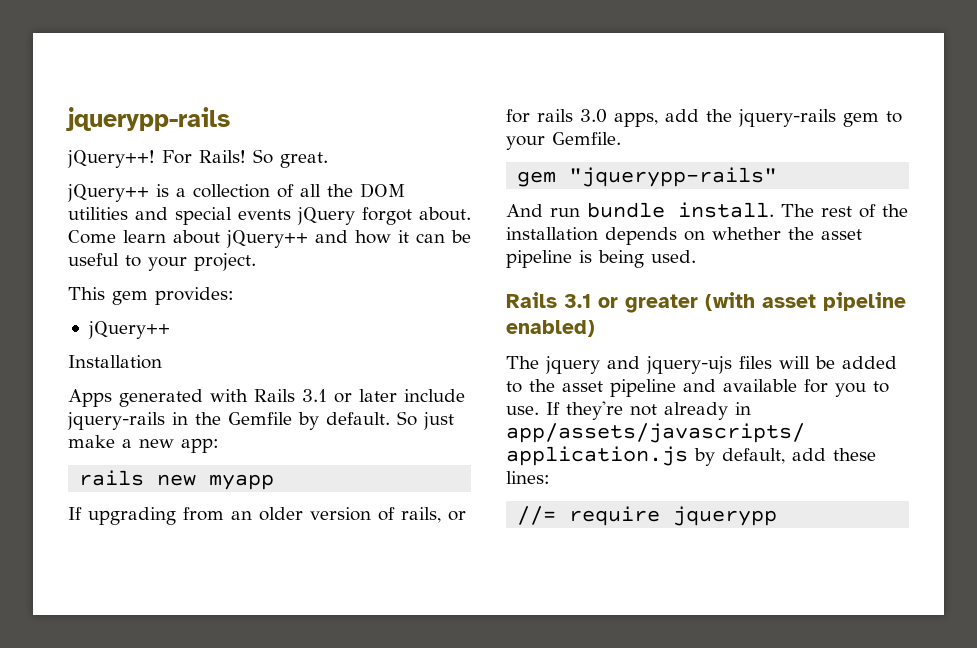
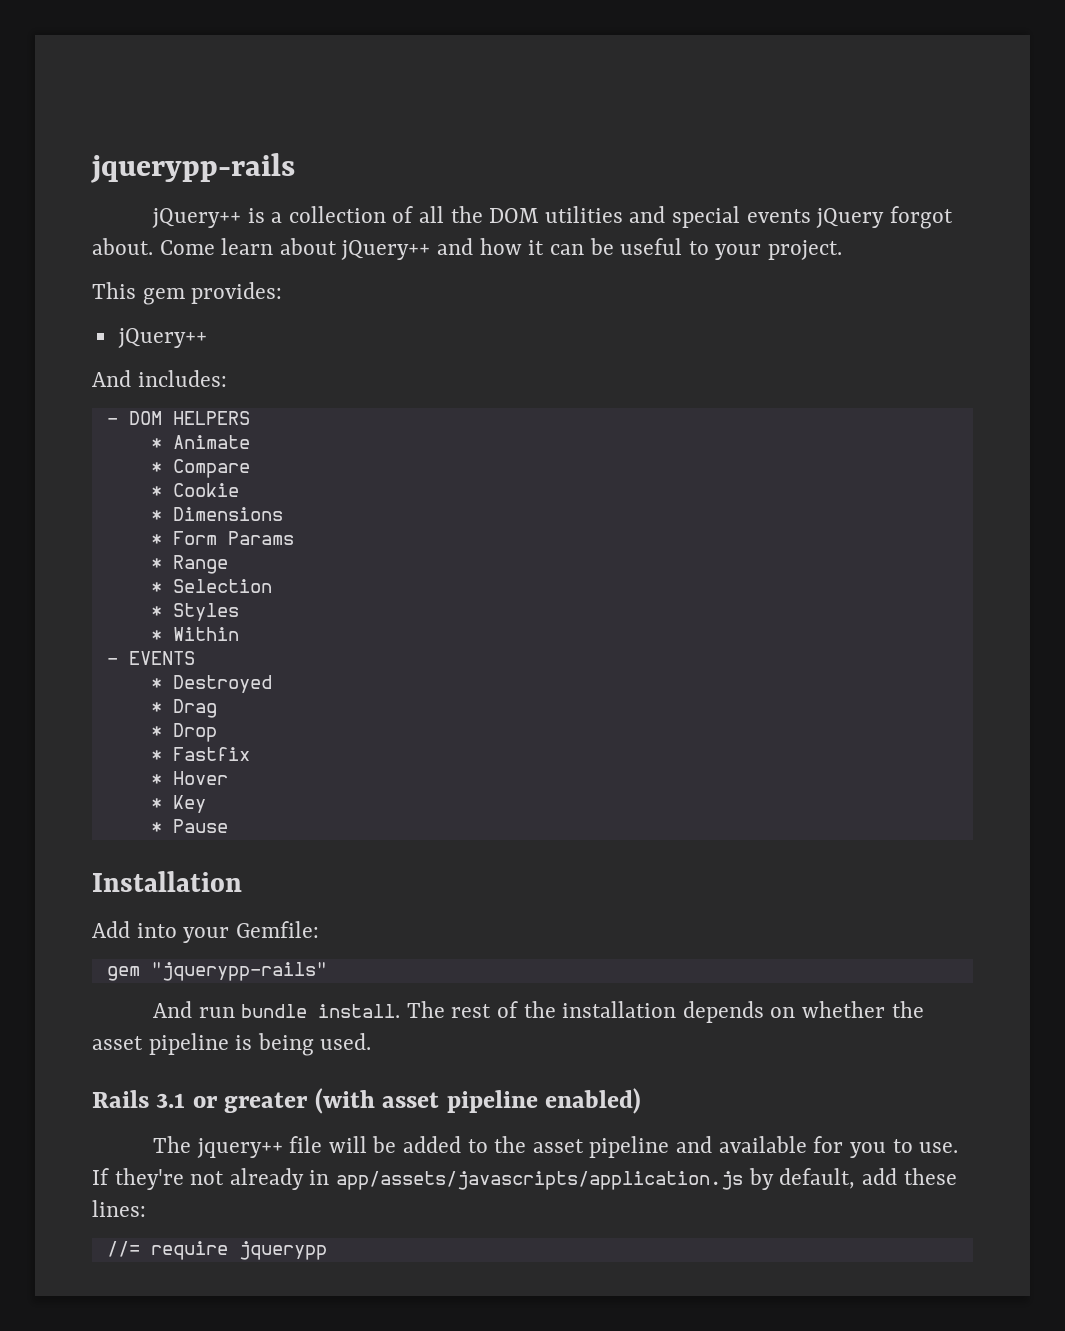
[67,149,328,168] // jQuery++! For Rails! So great. -> (295, 168) none
[68,355,162,369] [68,389,465,407] [67,411,454,430] [68,435,219,453] [79,470,275,490] [68,507,466,525] [506,109,902,127] [506,132,621,150] Installation // Apps generated with Rails 3.1 or later include jquery-rails in the Gemfile by default. So just make a new app: // rails new myapp // If upgrading from an older version of rails, or for rails 3.0 apps, add the jquery-rails gem to your Gemfile. -> [92,370,227,387] [106,411,250,425] [150,435,250,449] [150,459,250,478] [150,483,239,497] [150,507,283,521] [150,531,294,545] [150,555,228,574] [150,579,272,593] [150,603,239,621] [150,627,239,641] [106,651,195,665] [150,675,272,693] [150,699,217,718] [150,723,217,742] [150,747,250,761] [150,771,228,785] [150,795,206,813] [150,819,228,833] [92,871,242,892] [92,921,319,943] And includes: // - DOM HELPERS // * Animate // * Compare // * Cookie // * Dimensions // * Form Params // * Range // * Selection // * Styles // * Within // - EVENTS // * Destroyed // * Drag // * Drop // * Fastfix // * Hover // * Key // * Pause // Installation // Add into your Gemfile:
[545,356,772,374] jquery and jquery-ujs files -> [196,1136,323,1158] jquery++ file

